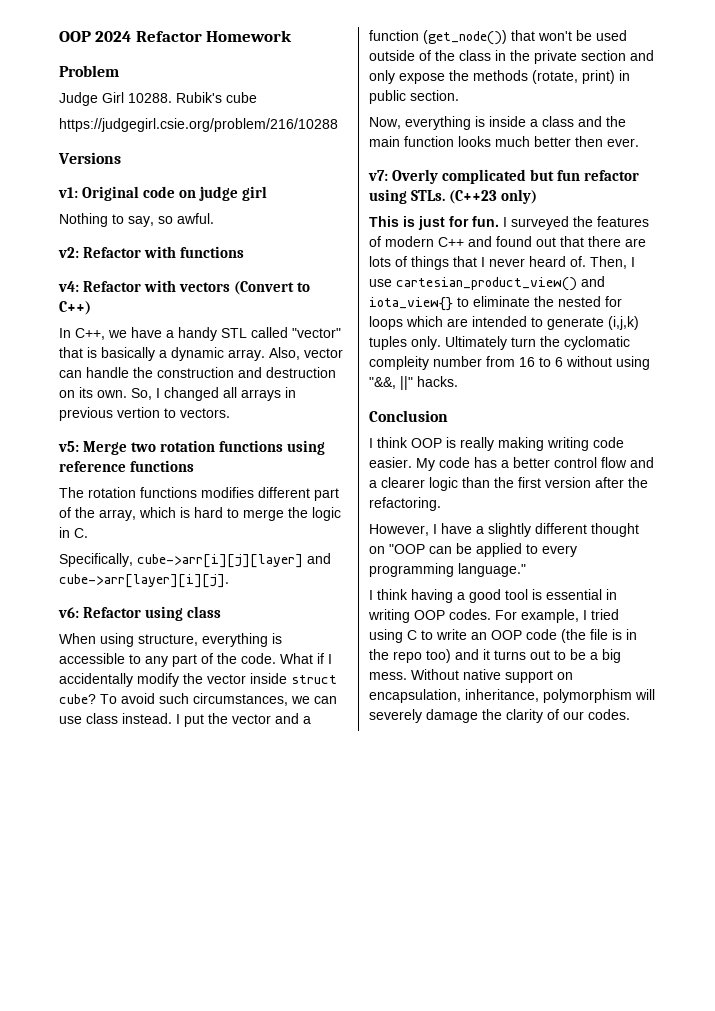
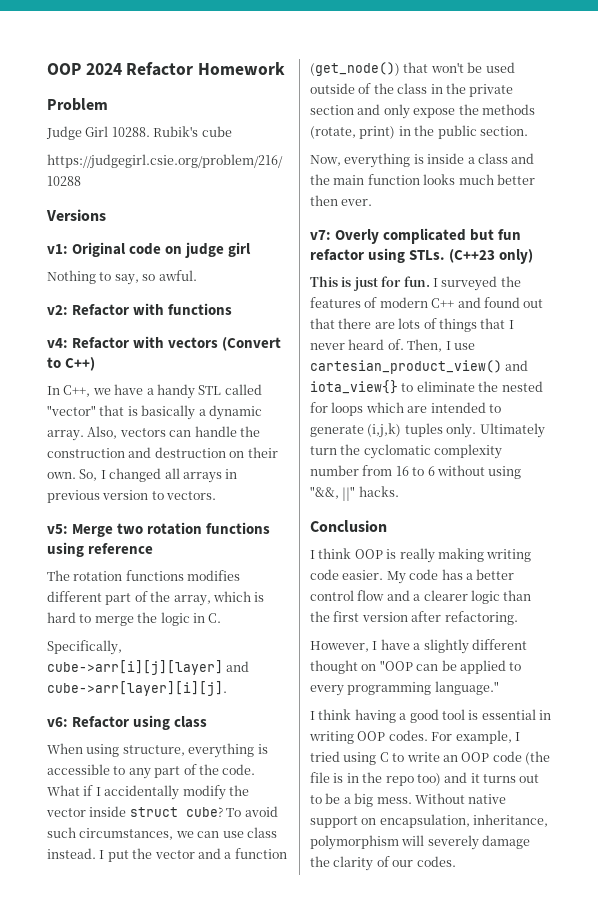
[304,348,343,358] vector -> [119,428,166,437] vectors
[79,387,93,398] its -> [247,447,278,458] their
[117,407,160,418] vertion -> [102,490,149,500] version
[130,460,195,472] functions -> (154, 548) none
(630, 75) none -> [414,125,435,136] the
[369,356,429,370] compleity -> [434,444,503,459] complexity
[628,477,648,488] the -> (442, 616) none

